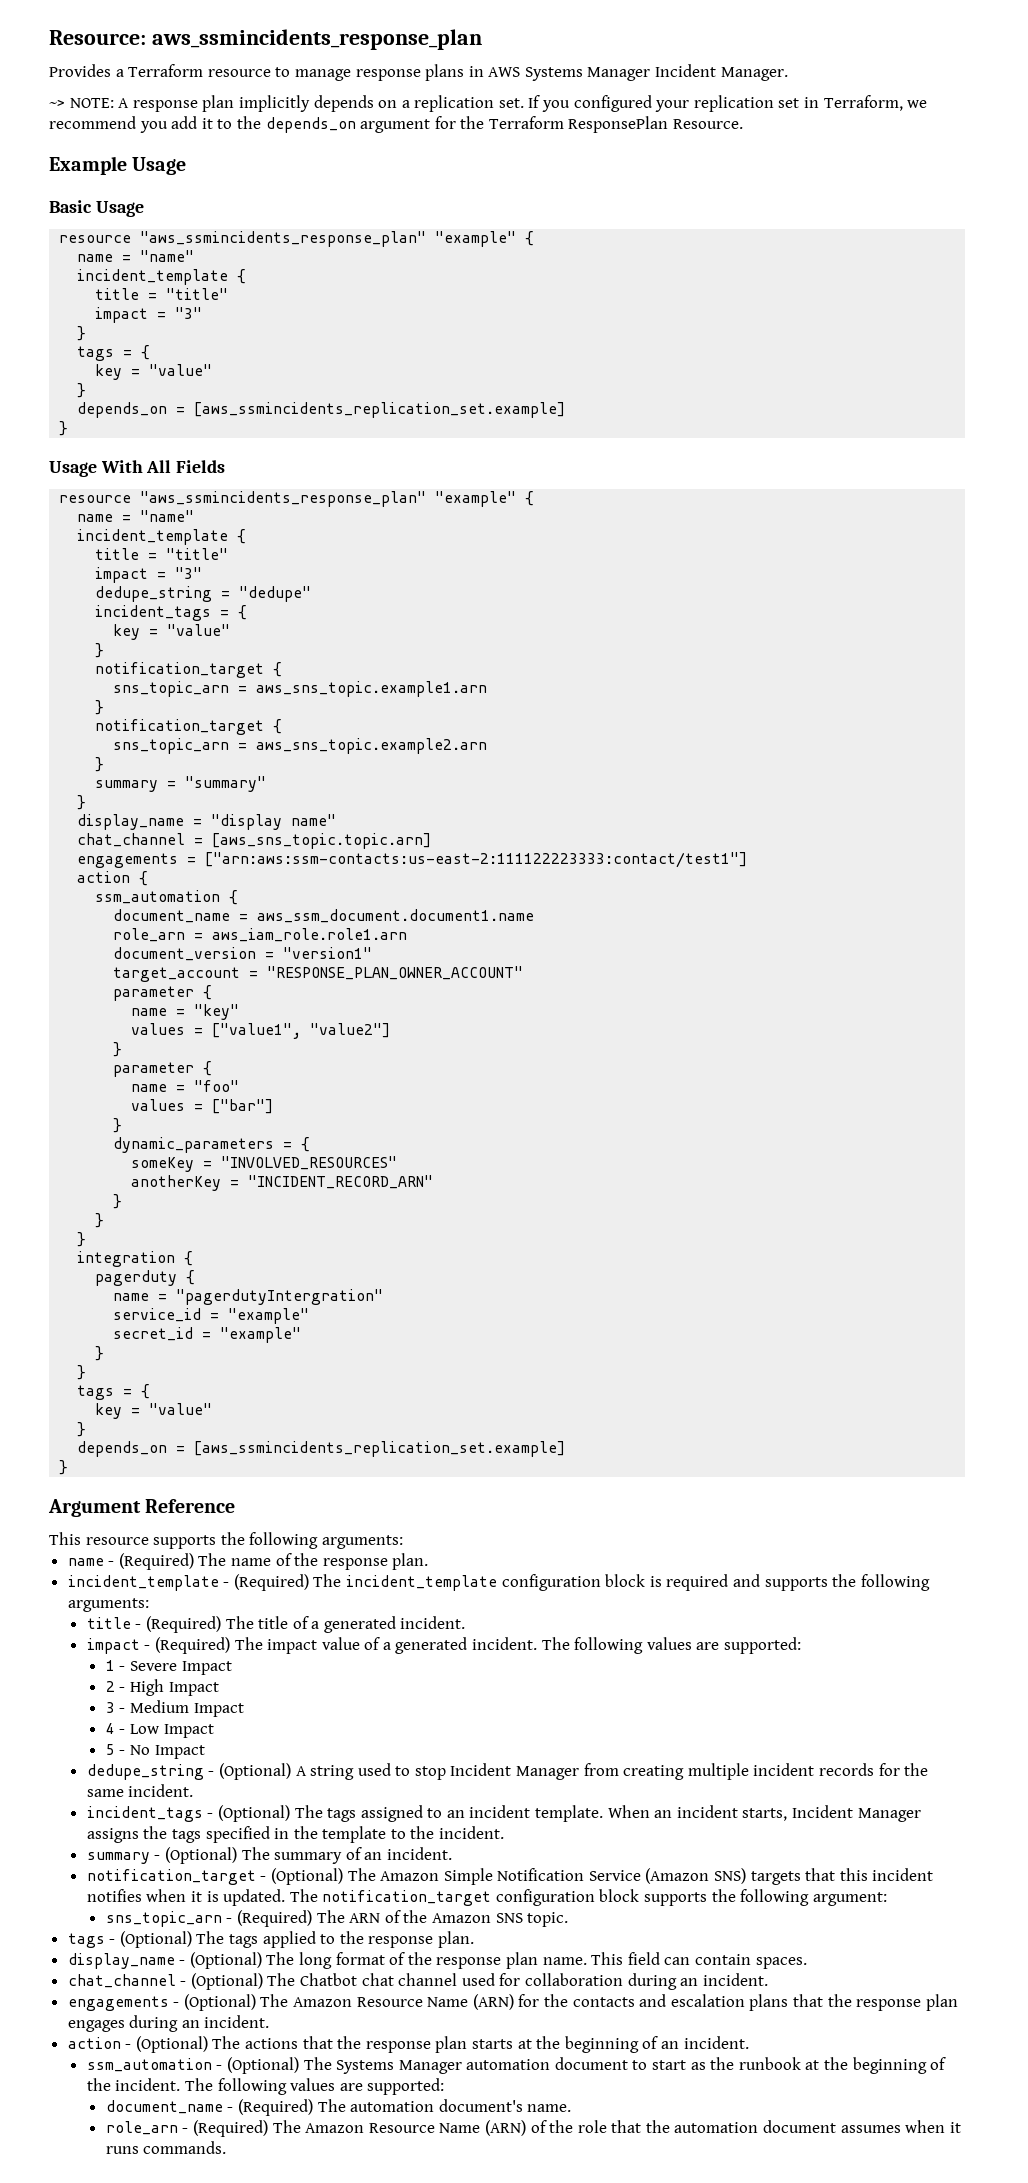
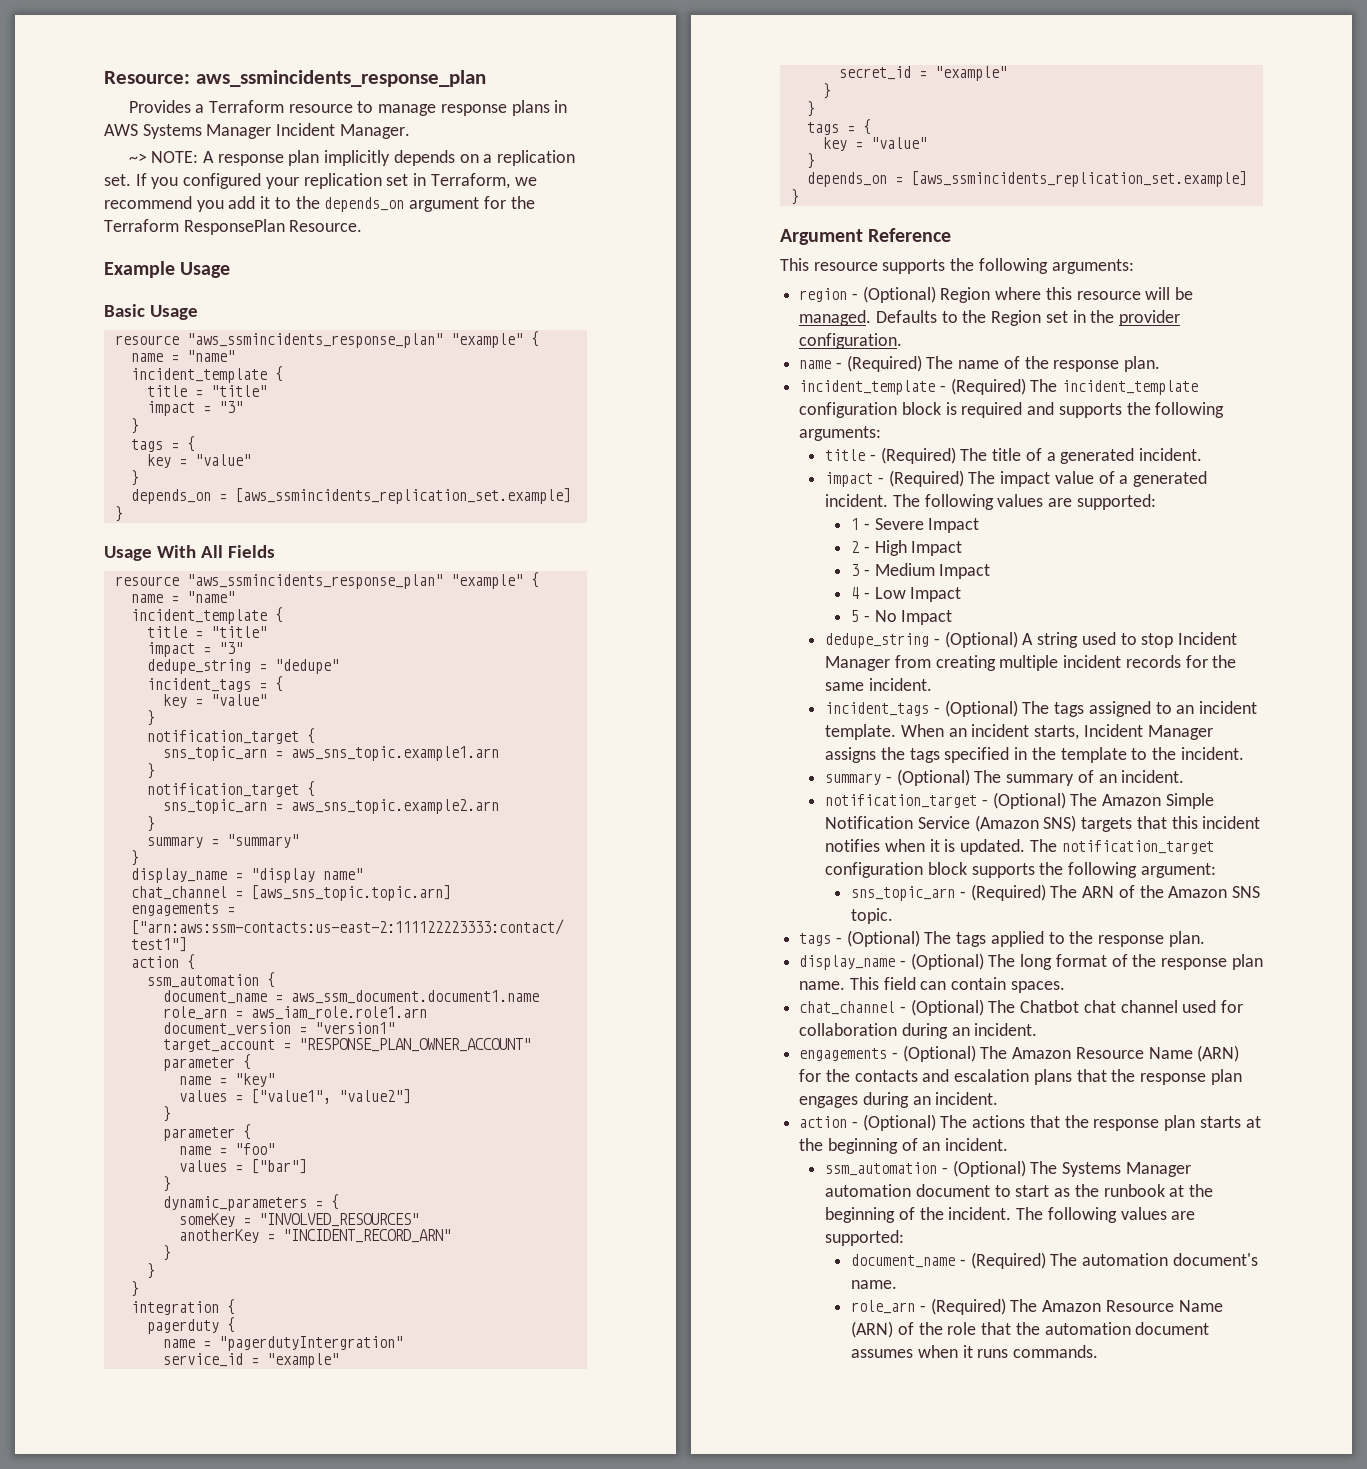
(403, 1542) none -> [799,286,1194,303] [799,310,1181,326] [799,333,903,349] // region - (Optional) Region where this resource will be managed. Defaults to the Region set in the provider configuration.

